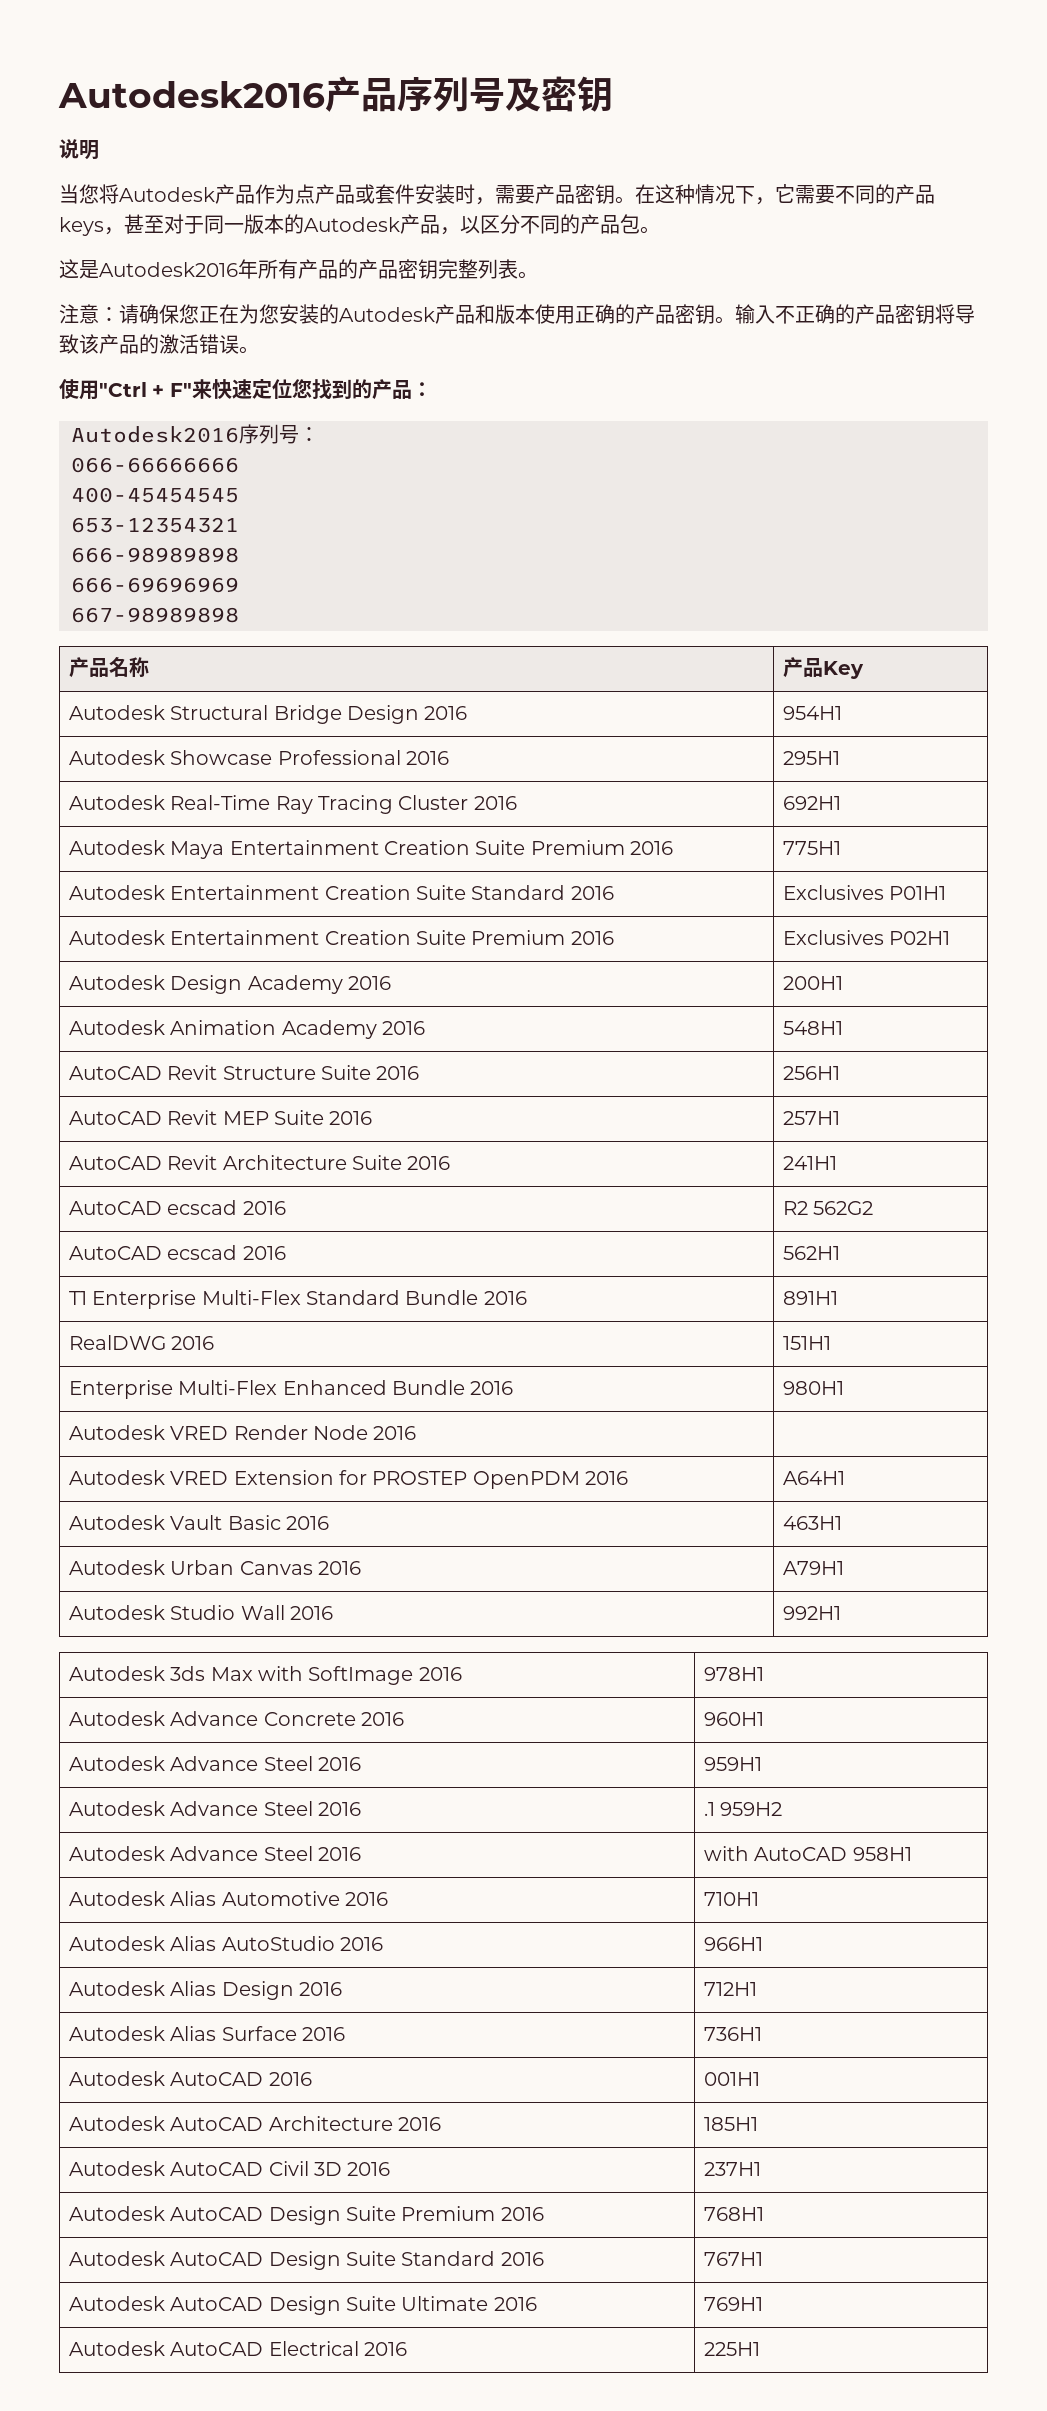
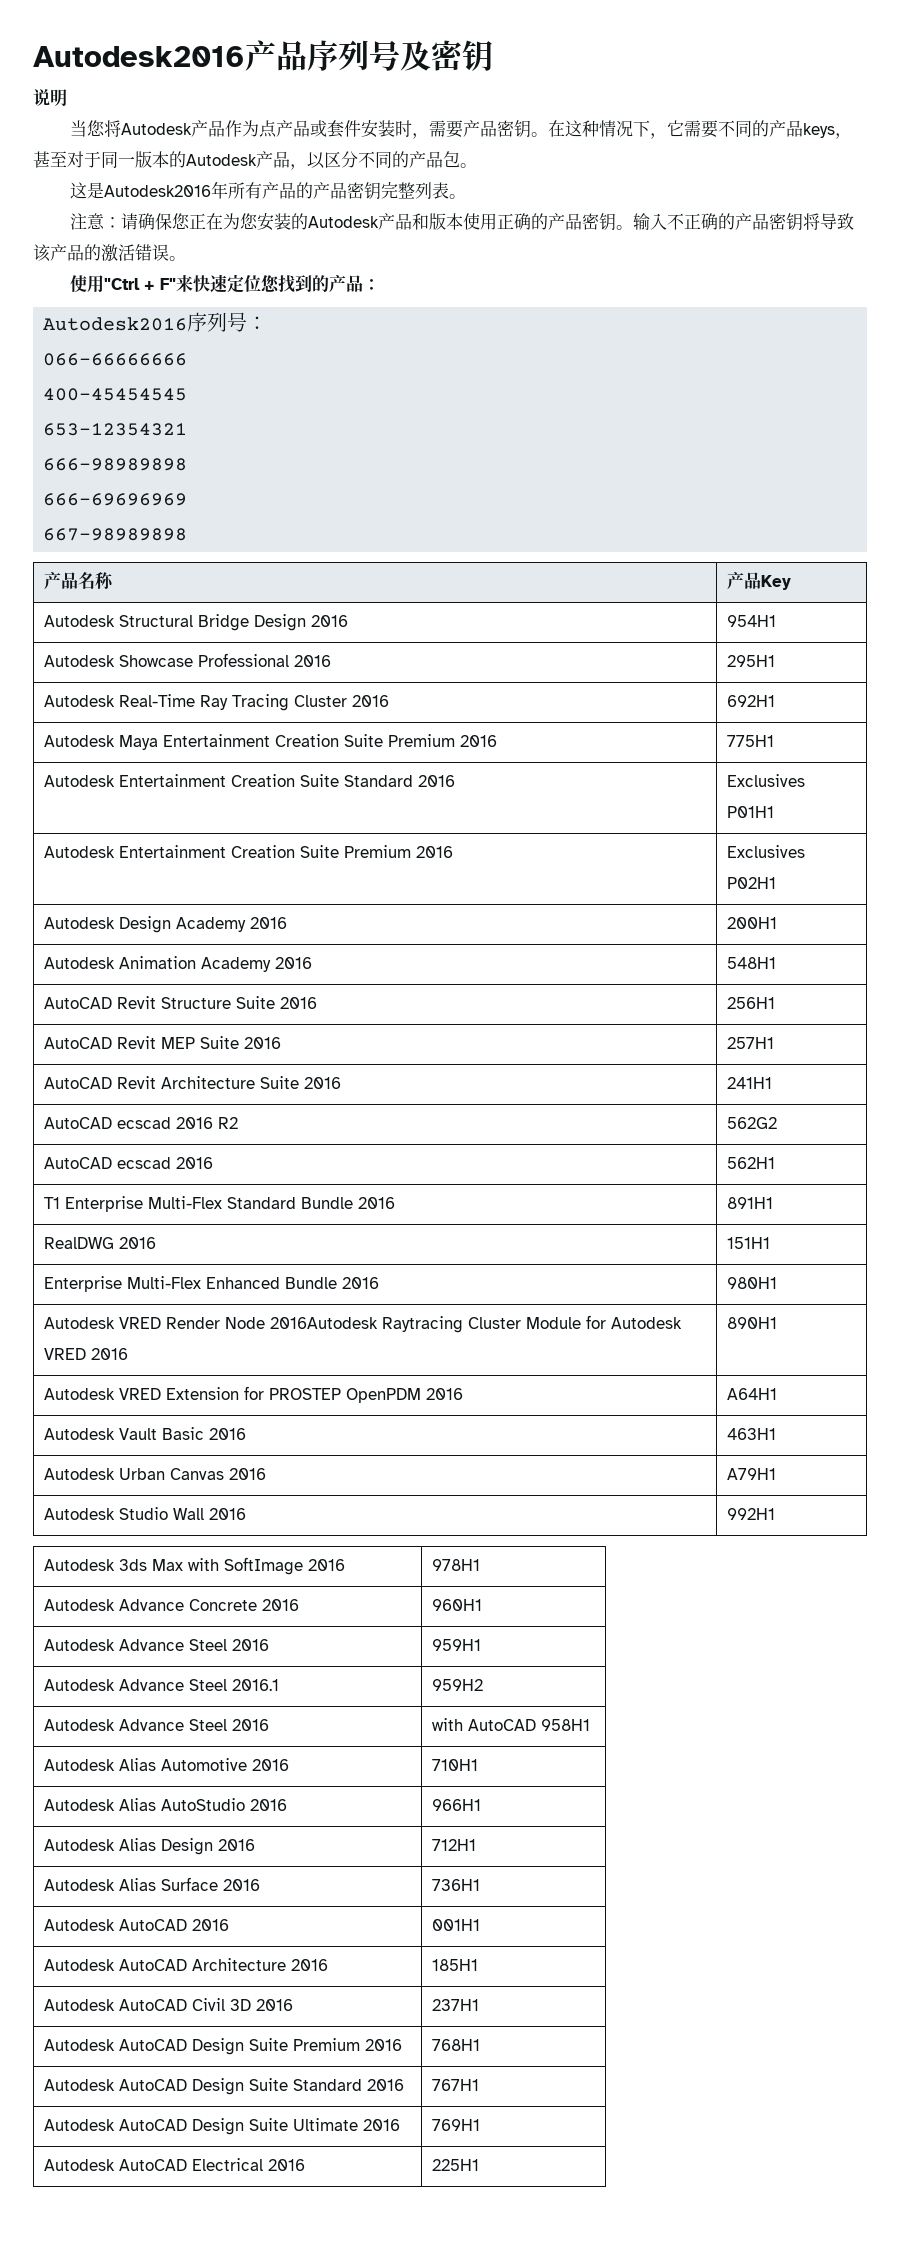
[782,1201,808,1215] | R2 -> [218,1117,239,1129] R2 |
[373,1426,417,1440] 2016 | -> [270,1315,683,1333] [44,1348,129,1360] [727,1317,778,1329] 2016Autodesk Raytracing Cluster Module for Autodesk VRED 2016 | 890H1
[318,1802,362,1816] [703,1802,715,1816] 2016 | .1 -> [232,1679,280,1691] 2016.1 |

